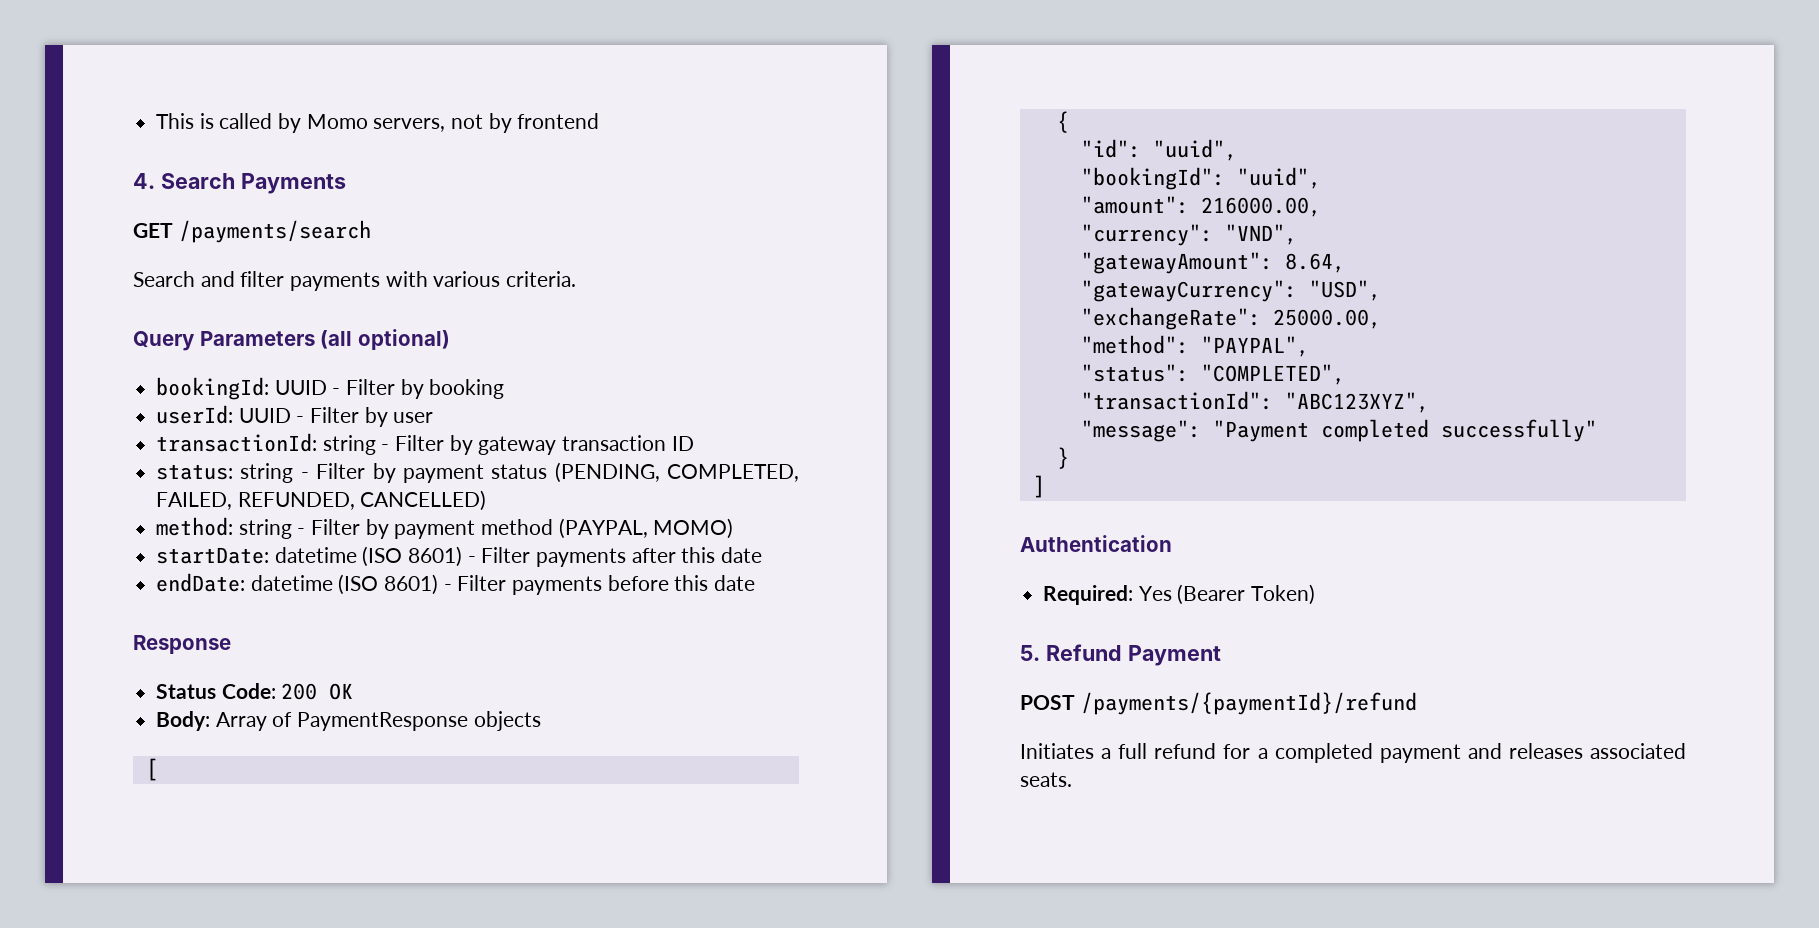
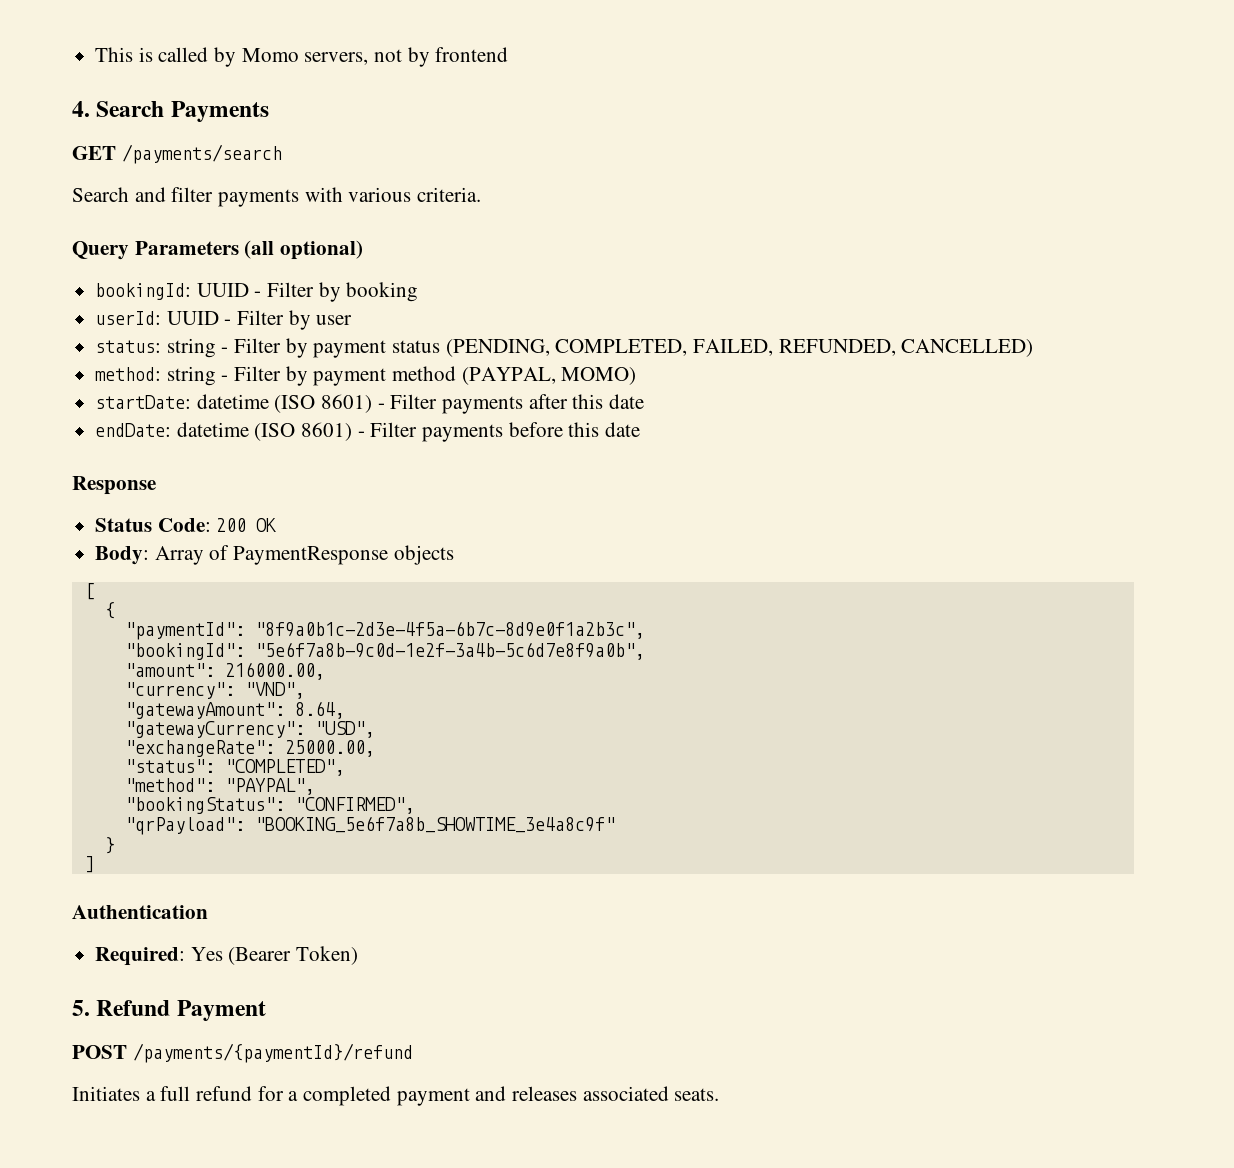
[156,433,694,455] // transactionId: string - Filter by gateway transaction ID -> (353, 320) none
[1080,139,1237,161] "id": "uuid", -> [124,621,645,640] "paymentId": "8f9a0b1c-2d3e-4f5a-6b7c-8d9e0f1a2b3c",
[1236,167,1321,189] "uuid", -> [254,642,645,660] "5e6f7a8b-9c0d-1e2f-3a4b-5c6d7e8f9a0b",
(1381, 319) none -> [124,759,345,776] // "status": "COMPLETED",
[1080,364,1345,385] [1080,391,1429,413] [1080,419,1597,442] "status": "COMPLETED", // "transactionId": "ABC123XYZ", // "message": "Payment completed successfully" -> [124,797,415,814] [124,816,615,835] "bookingStatus": "CONFIRMED", // "qrPayload": "BOOKING_5e6f7a8b_SHOWTIME_3e4a8c9f"

